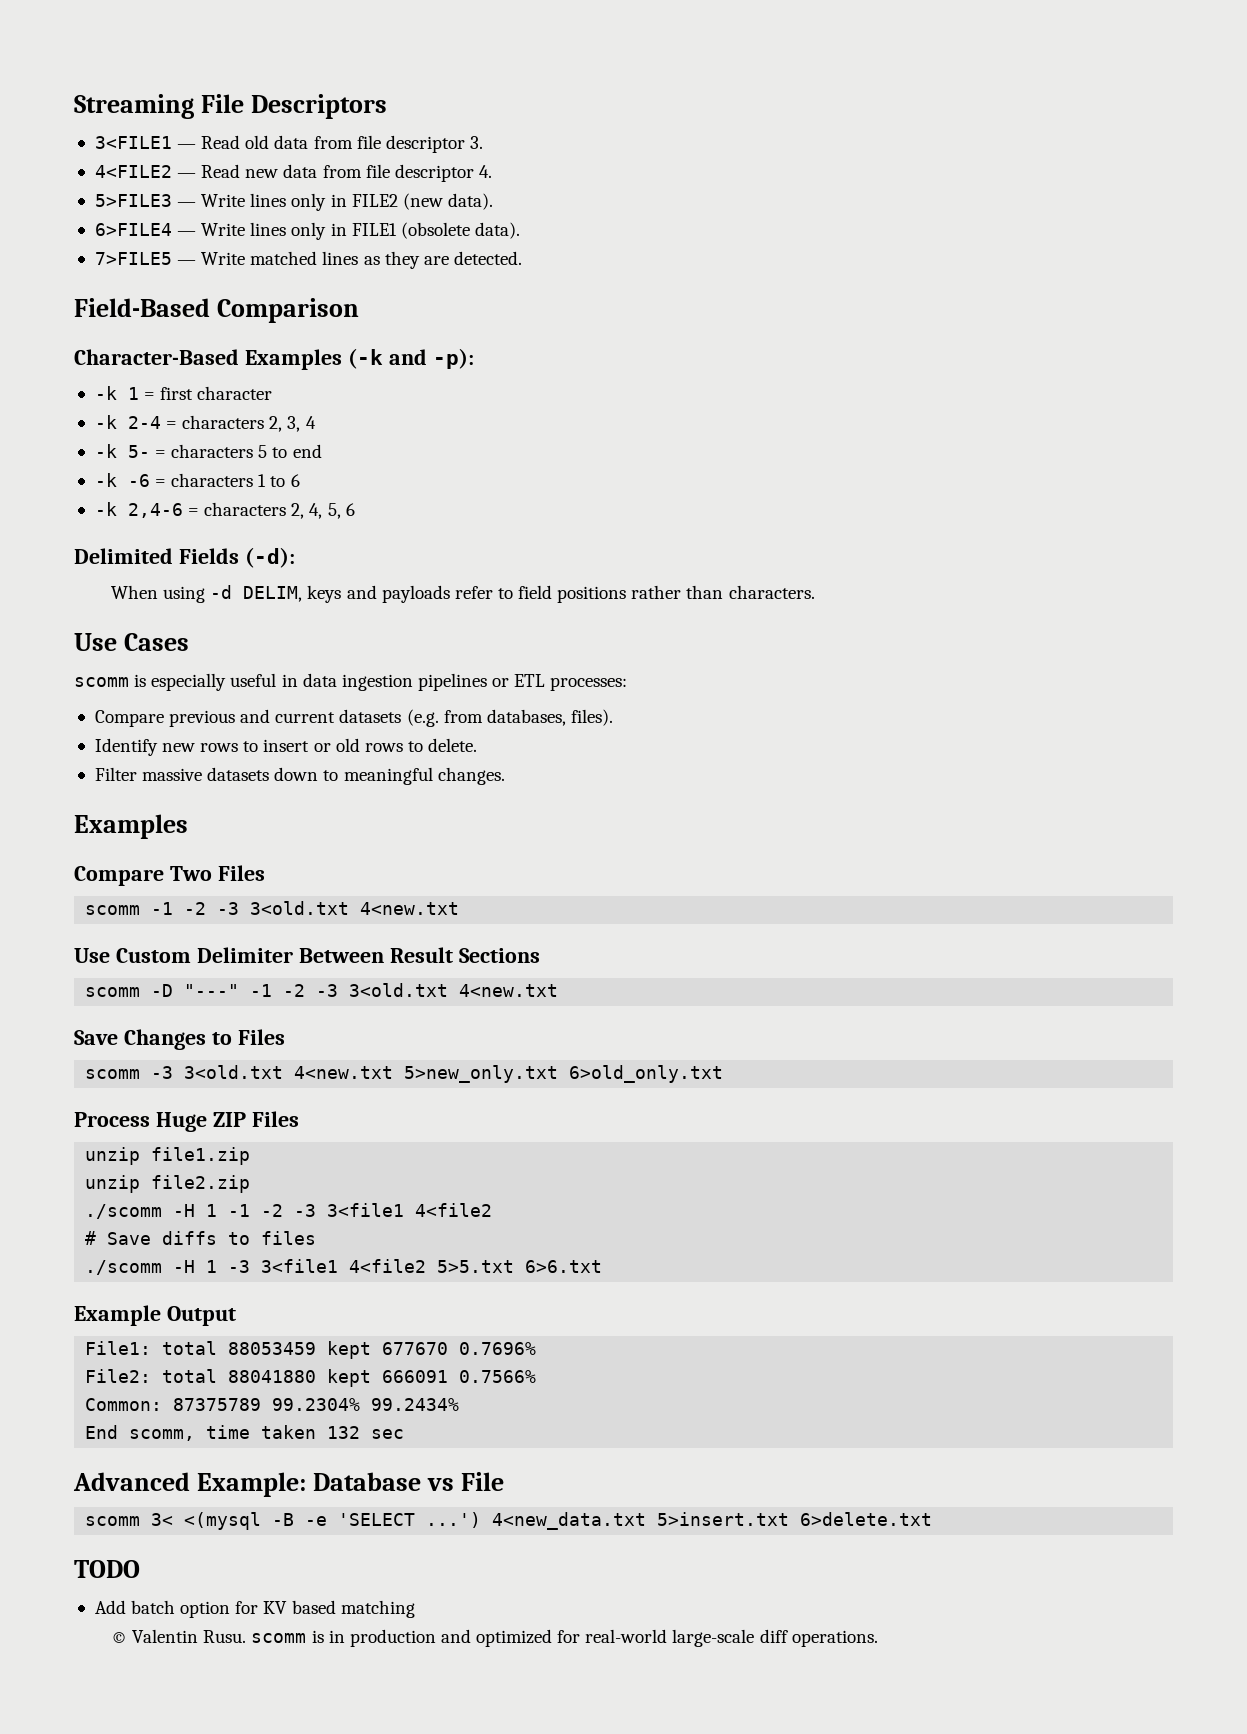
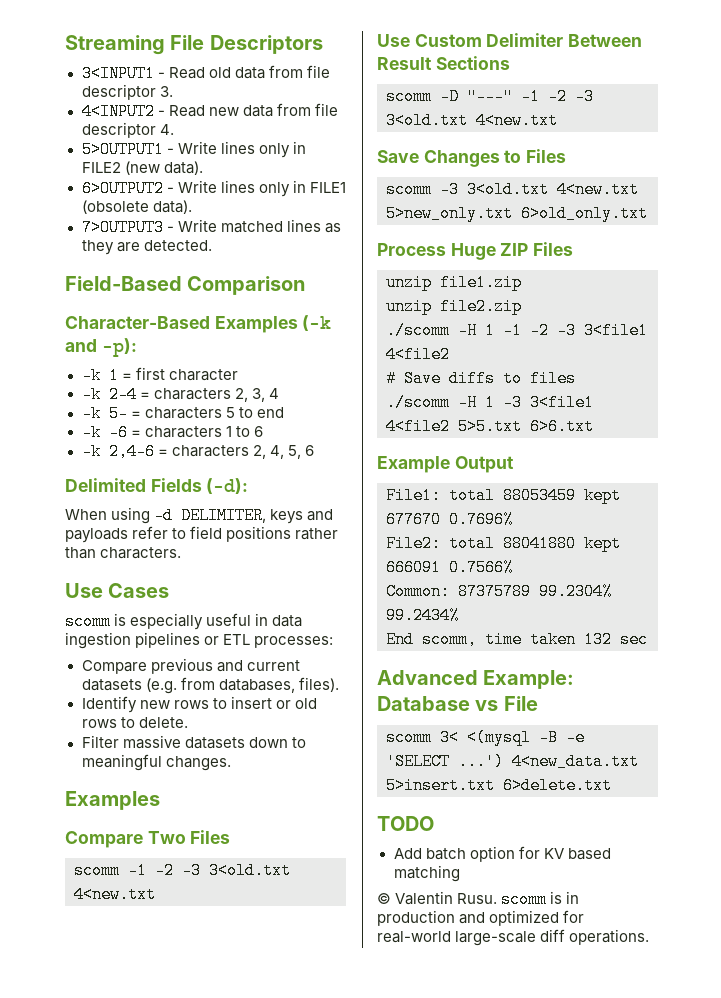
[94,136,197,149] 3<FILE1 — -> [81,65,165,82] 3<INPUT1 -
[94,165,197,178] 4<FILE2 — -> [81,103,165,120] 4<INPUT2 -
[94,194,197,207] 5>FILE3 — -> [81,141,174,158] 5>OUTPUT1 -
[94,223,197,236] 6>FILE4 — -> [81,180,174,197] 6>OUTPUT2 -
[94,252,197,265] 7>FILE5 — -> [81,219,174,236] 7>OUTPUT3 -
[243,586,303,602] DELIM, -> [181,507,267,524] DELIMITER,

